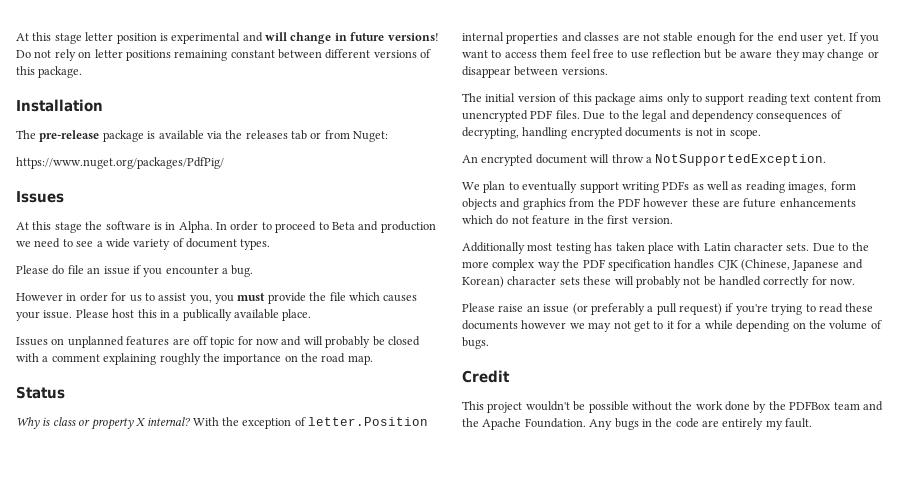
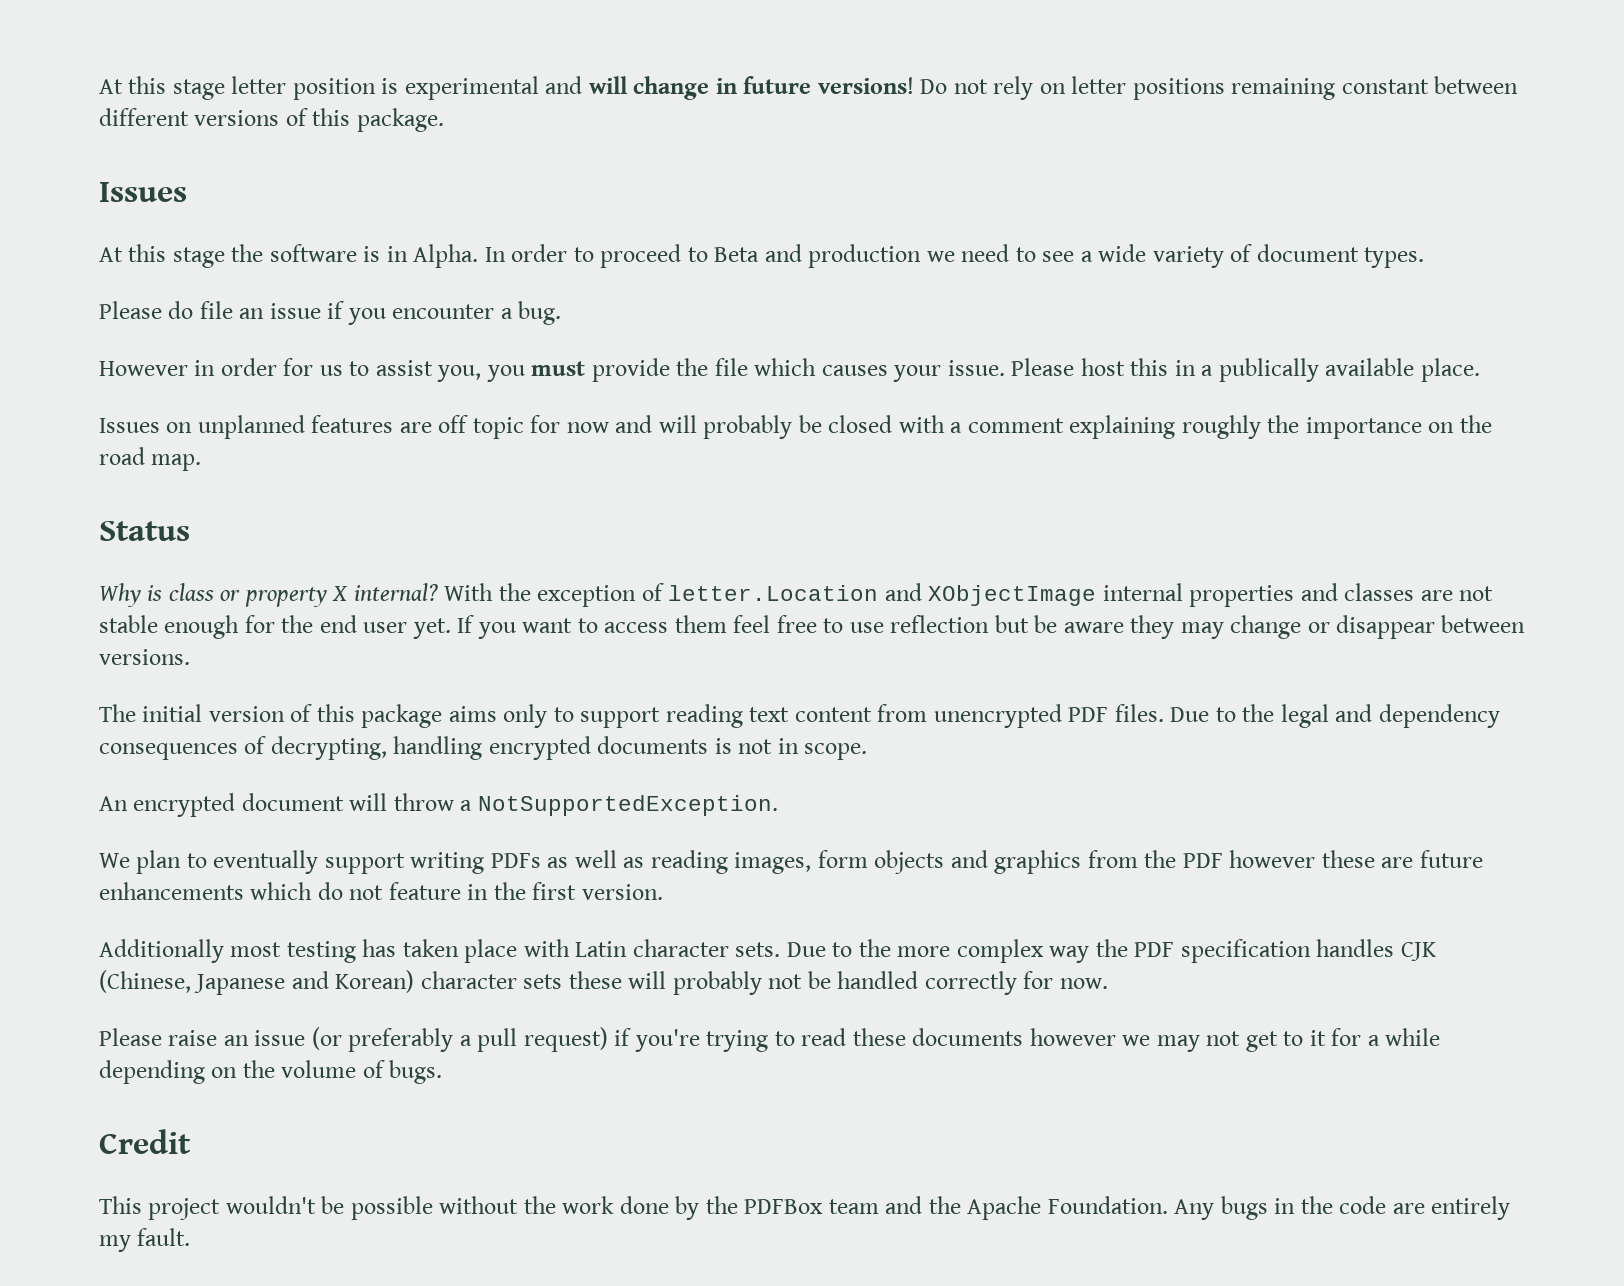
[16,99,103,112] [16,130,389,142] [16,157,224,169] // Installation // The pre-release package is available via the releases tab or from Nuget: // https://www.nuget.org/packages/PdfPig/ -> (444, 120) none
[308,417,429,426] letter.Position -> [668,583,1097,606] letter.Location and XObjectImage

